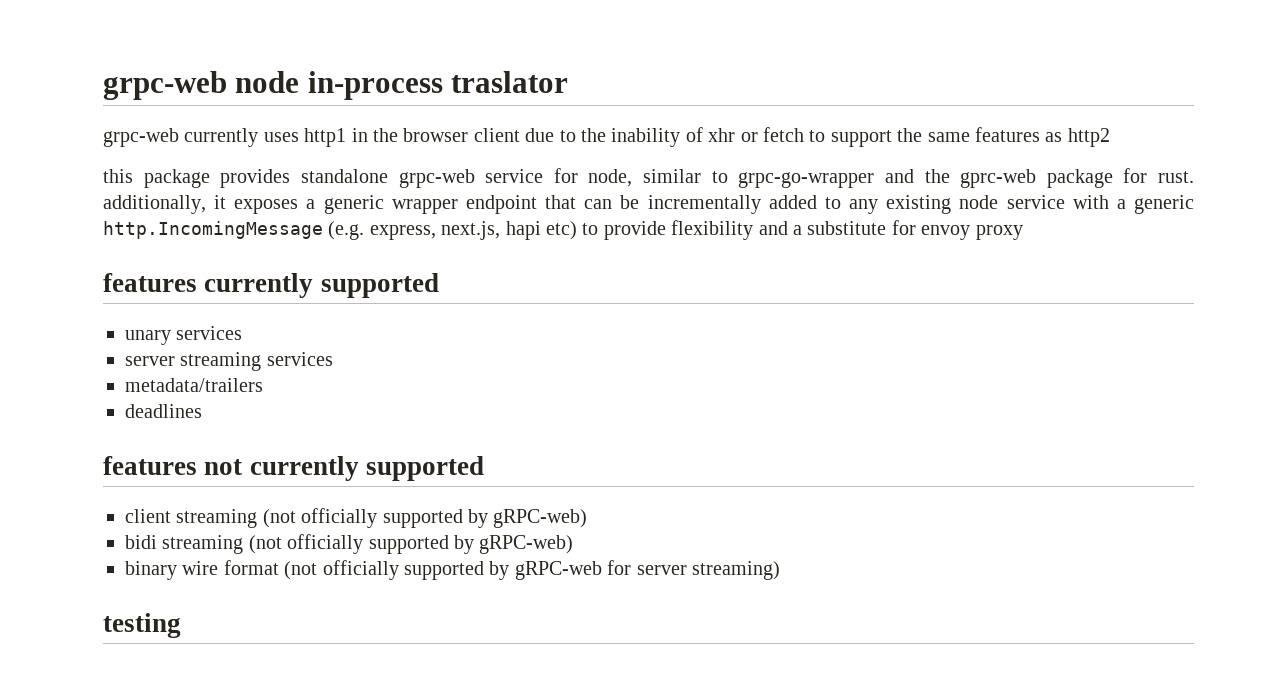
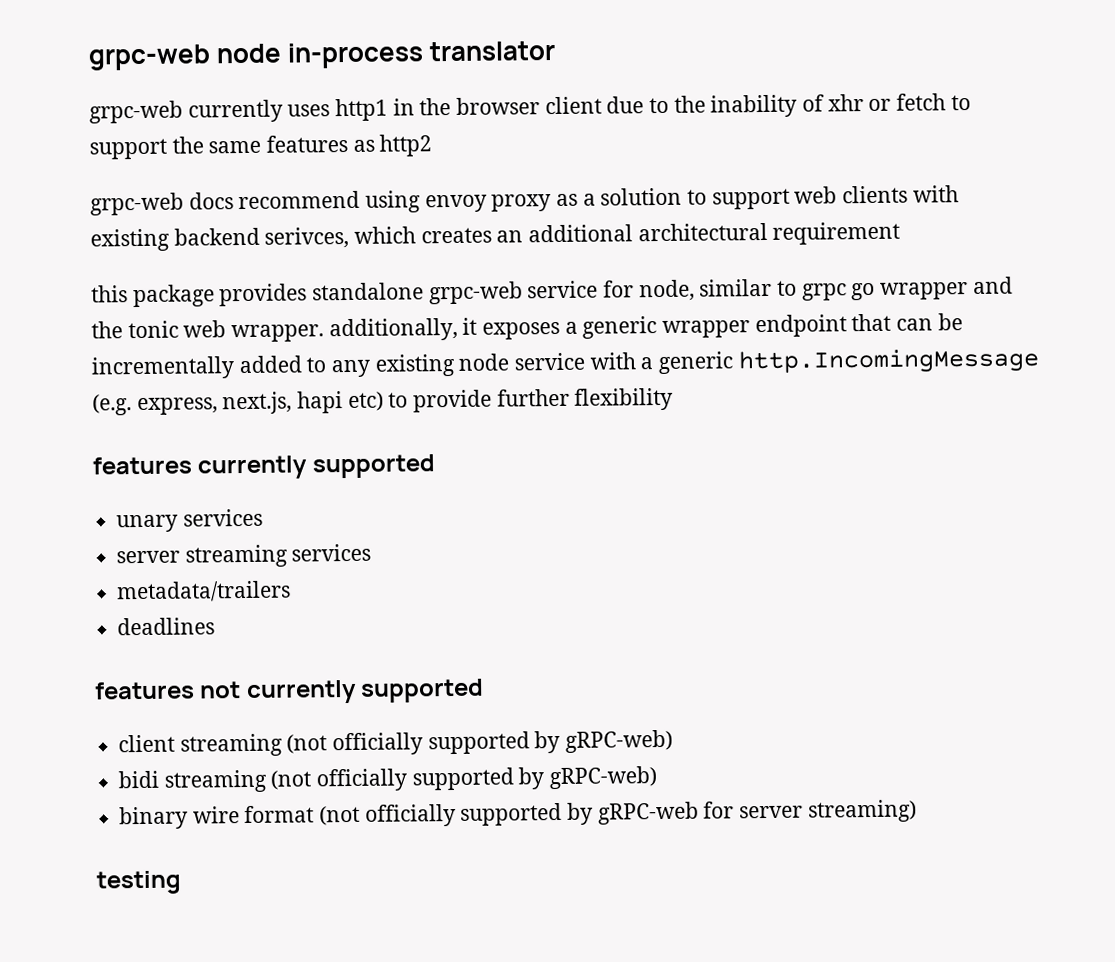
[451,71,569,93] traslator -> [429,40,556,62] translator
(1110, 137) none -> [90,185,959,216] [90,221,901,252] // grpc-web docs recommend using envoy proxy as a solution to support web clients with existing backend serivces, which creates an additional architectural requirement
[738,168,1194,188] grpc-go-wrapper and the gprc-web package for rust. -> [801,276,1013,301] [91,320,325,343] grpc go wrapper and the tonic web wrapper.
(666, 230) none -> [496,388,570,407] further
[758,220,1023,240] and a substitute for envoy proxy -> (674, 399) none

